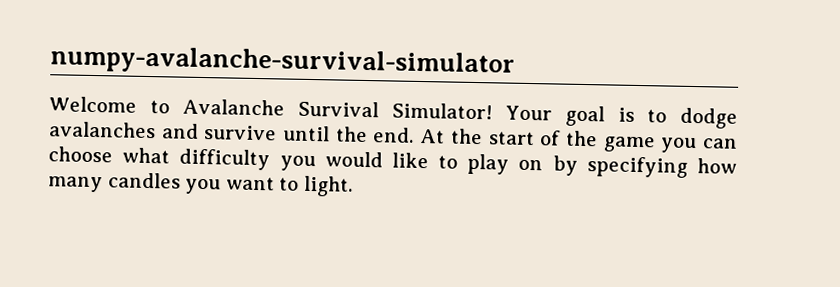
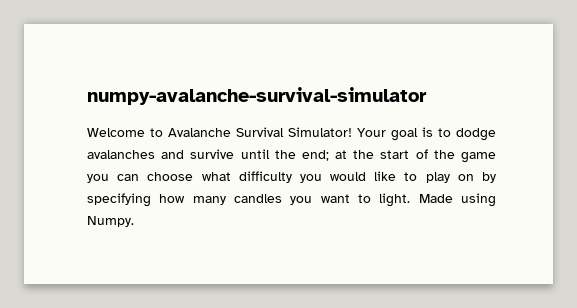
[373,127,446,144] end. At -> [301,150,348,161] end; at
(353, 186) none -> [418,193,496,207] [87,216,134,227] Made using Numpy.

